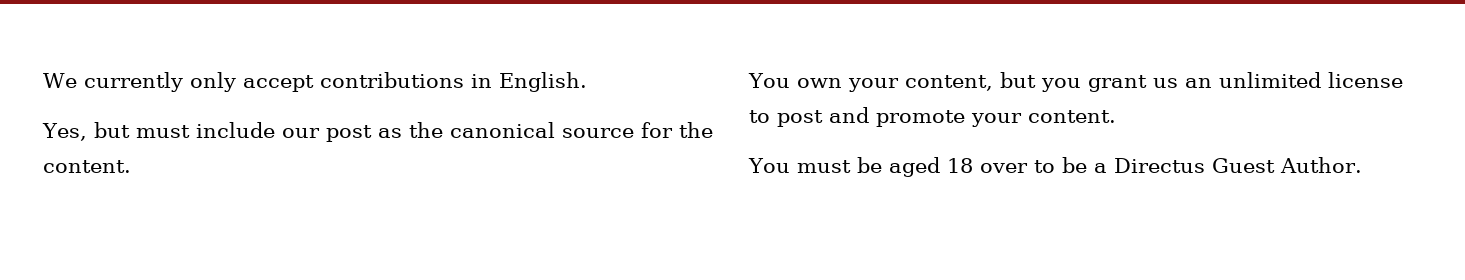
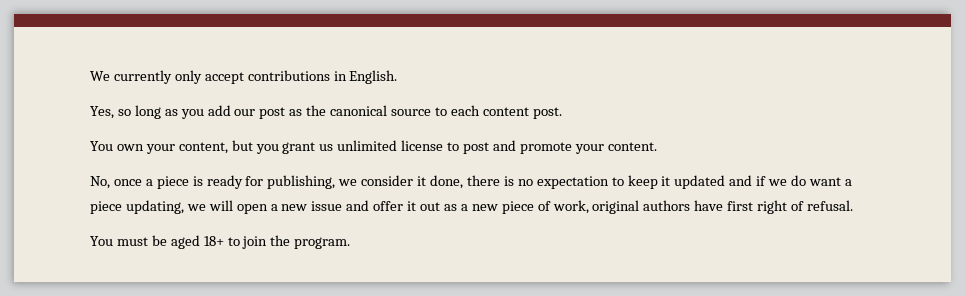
[93,122,275,138] but must include -> [117,105,231,119] so long as you add
[640,122,713,138] [43,160,131,173] for the content. -> [434,105,562,119] to each content post.
[1184,78,1212,88] an -> (334, 147) none
[748,157,1362,177] You must be aged 18 over to be a Directus Guest Author. -> [90,175,852,189] [90,200,853,214] [90,235,351,249] No, once a piece is ready for publishing, we consider it done, there is no expectation to keep it updated and if we do want a piece updating, we will open a new issue and offer it out as a new piece of work, original authors have first right of refusal. // You must be aged 18+ to join the program.

